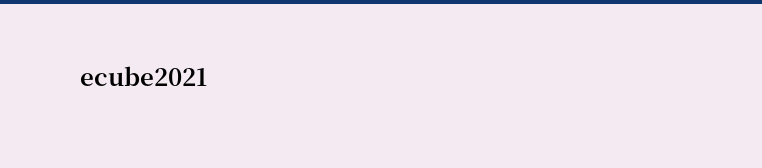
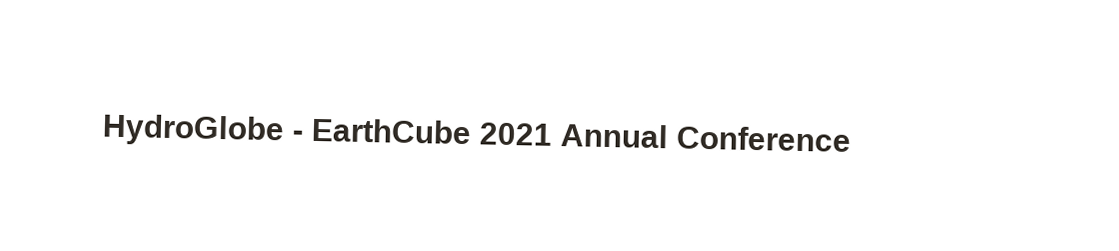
[80,66,207,86] ecube2021 -> [102,113,851,152] HydroGlobe - EarthCube 2021 Annual Conference

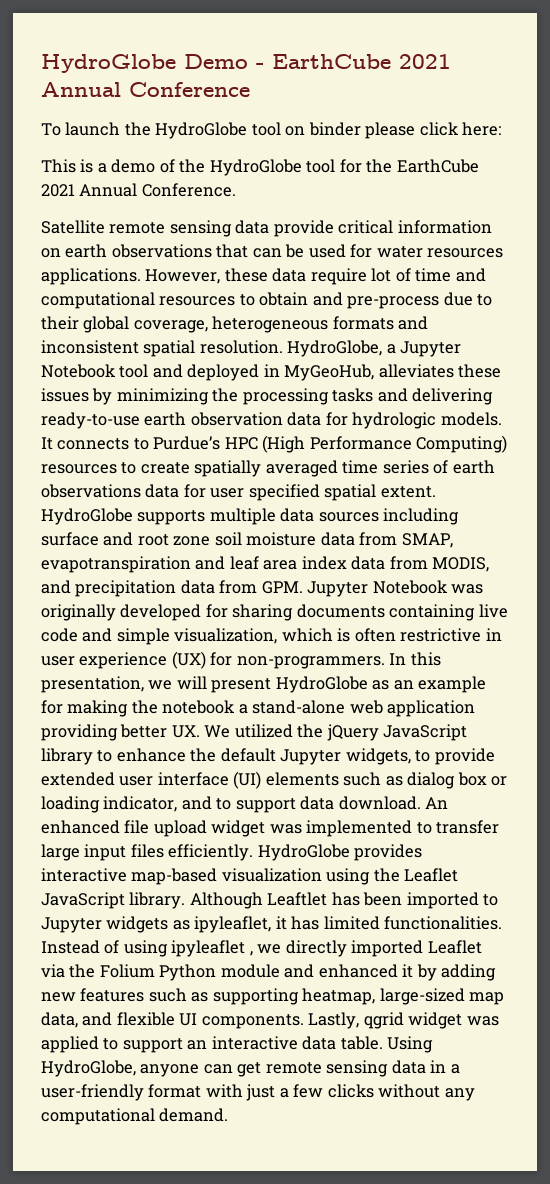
[102,113,285,148] HydroGlobe -> [41,54,248,73] HydroGlobe Demo
(851, 138) none -> [41,122,502,139] [41,159,479,176] [41,183,236,197] [41,220,492,237] [41,244,504,258] [41,268,486,285] [41,292,493,309] [41,316,429,333] [41,340,462,357] [41,364,502,381] [41,388,494,405] [41,412,502,429] [41,435,508,453] [41,460,495,477] [41,484,436,501] [41,508,460,525] [41,532,453,548] [41,556,490,573] [41,580,484,597] [41,604,508,621] [41,628,502,645] [41,651,441,669] [41,676,487,693] [41,700,476,717] [41,724,468,741] [41,748,495,765] [41,771,508,789] [41,796,449,813] [41,820,500,837] [41,844,423,861] [41,868,459,885] [41,892,499,909] [41,916,503,933] [41,940,482,957] [41,964,497,981] [41,988,505,1005] [41,1012,499,1029] [41,1036,434,1053] [41,1060,460,1077] [41,1084,475,1101] [41,1108,229,1125] // To launch the HydroGlobe tool on binder please click here: // This is a demo of the HydroGlobe tool for the EarthCube 2021 Annual Conference. // Satellite remote sensing data provide critical information on earth observations that can be used for water resources applications. However, these data require lot of time and computational resources to obtain and pre-process due to their global coverage, heterogeneous formats and inconsistent spatial resolution. HydroGlobe, a Jupyter Notebook tool and deployed in MyGeoHub, alleviates these issues by minimizing the processing tasks and delivering ready-to-use earth observation data for hydrologic models. It connects to Purdue’s HPC (High Performance Computing) resources to create spatially averaged time series of earth observations data for user specified spatial extent. HydroGlobe supports multiple data sources including surface and root zone soil moisture data from SMAP, evapotranspiration and leaf area index data from MODIS, and precipitation data from GPM. Jupyter Notebook was originally developed for sharing documents containing live code and simple visualization, which is often restrictive in user experience (UX) for non-programmers. In this presentation, we will present HydroGlobe as an example for making the notebook a stand-alone web application providing better UX. We utilized the jQuery JavaScript library to enhance the default Jupyter widgets, to provide extended user interface (UI) elements such as dialog box or loading indicator, and to support data download. An enhanced file upload widget was implemented to transfer large input files efficiently. HydroGlobe provides interactive map-based visualization using the Leaflet JavaScript library. Although Leaftlet has been imported to Jupyter widgets as ipyleaflet, it has limited functionalities. Instead of using ipyleaflet , we directly imported Leaflet via the Folium Python module and enhanced it by adding new features such as supporting heatmap, large-sized map data, and flexible UI components. Lastly, qgrid widget was applied to support an interactive data table. Using HydroGlobe, anyone can get remote sensing data in a user-friendly format with just a few clicks without any computational demand.

